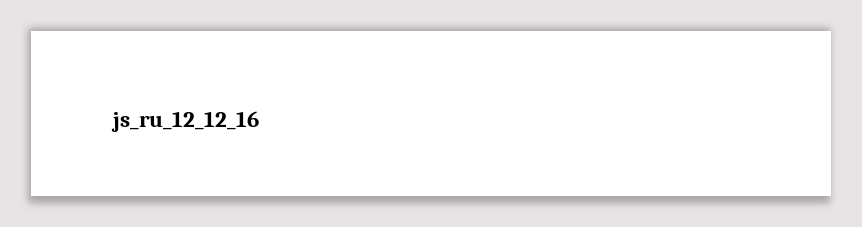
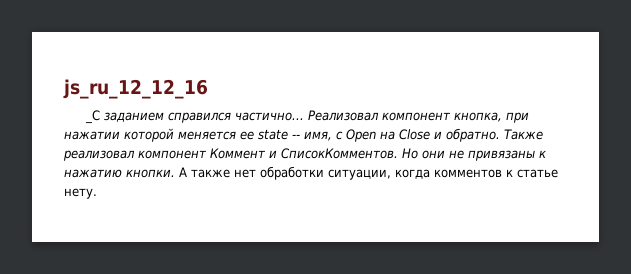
(259, 121) none -> [85,110,530,124] [64,128,543,142] [63,148,546,161] [64,166,558,180] [64,188,97,199] // _С заданием справился частично... Реализовал компонент кнопка, при нажатии которой меняется ее state -- имя, с Open на Close и обратно. Также реализовал компонент Коммент и СписокКомментов. Но они не привязаны к нажатию кнопки. А также нет обработки ситуации, когда комментов к статье нету.

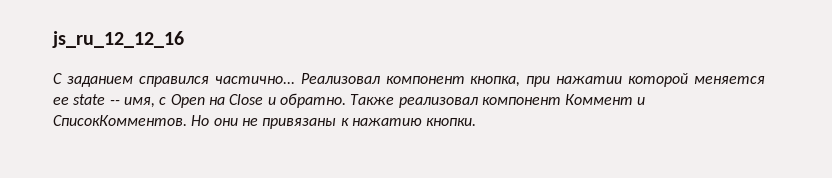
[85,110,101,124] _С -> [53,73,62,84] С
[179,166,558,180] [64,188,97,199] А также нет обработки ситуации, когда комментов к статье нету. -> (477, 122) none

